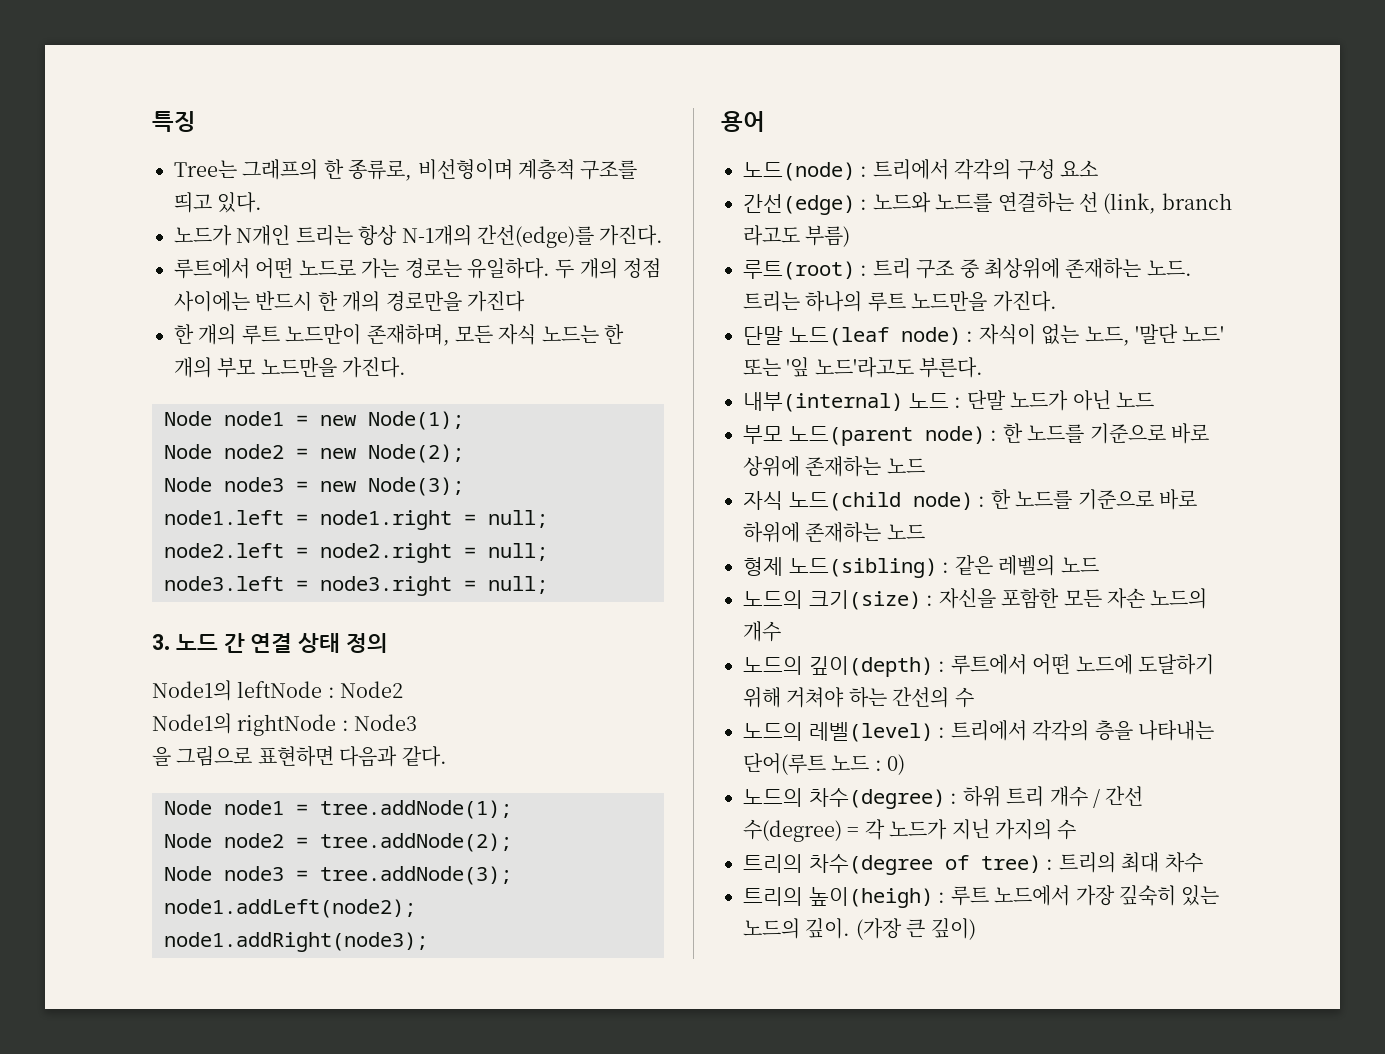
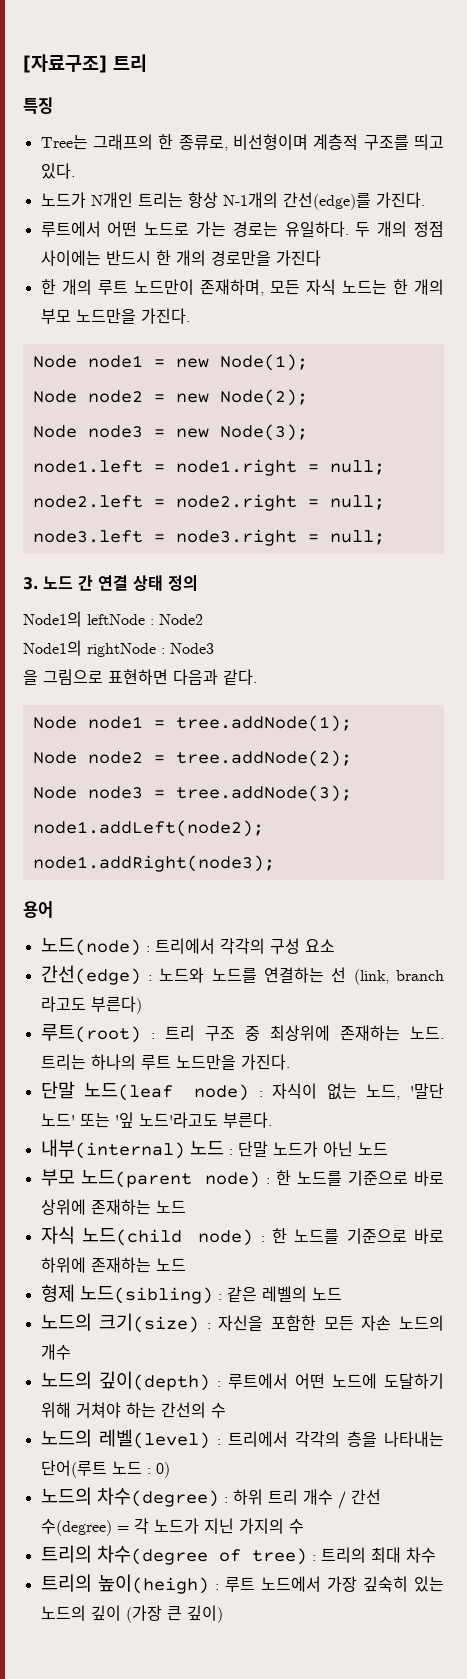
(152, 121) none -> [23,54,147,73] [자료구조] 트리 //
[805,225,851,247] 부름) -> [90,996,142,1014] 부른다)
[805,918,851,939] 깊이. -> [90,1605,121,1621] 깊이

